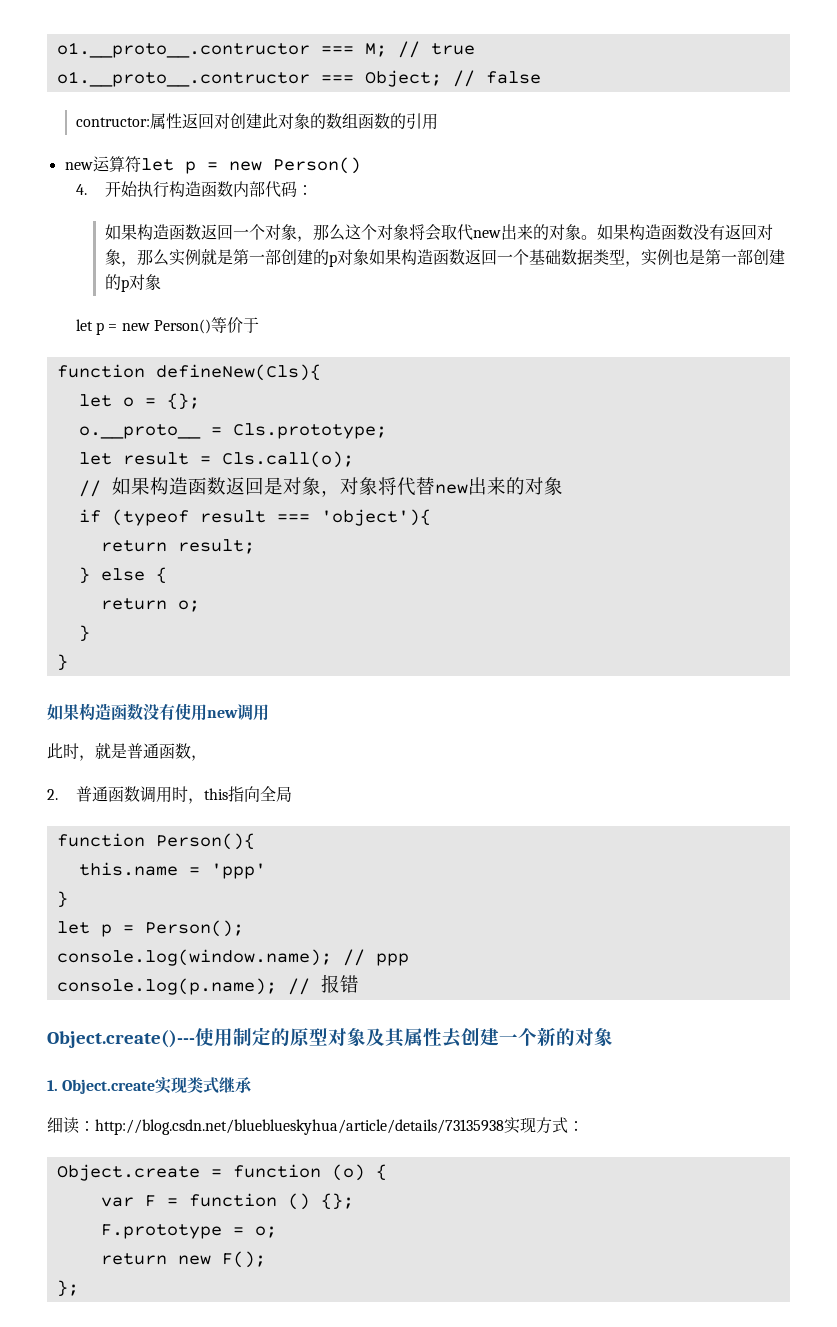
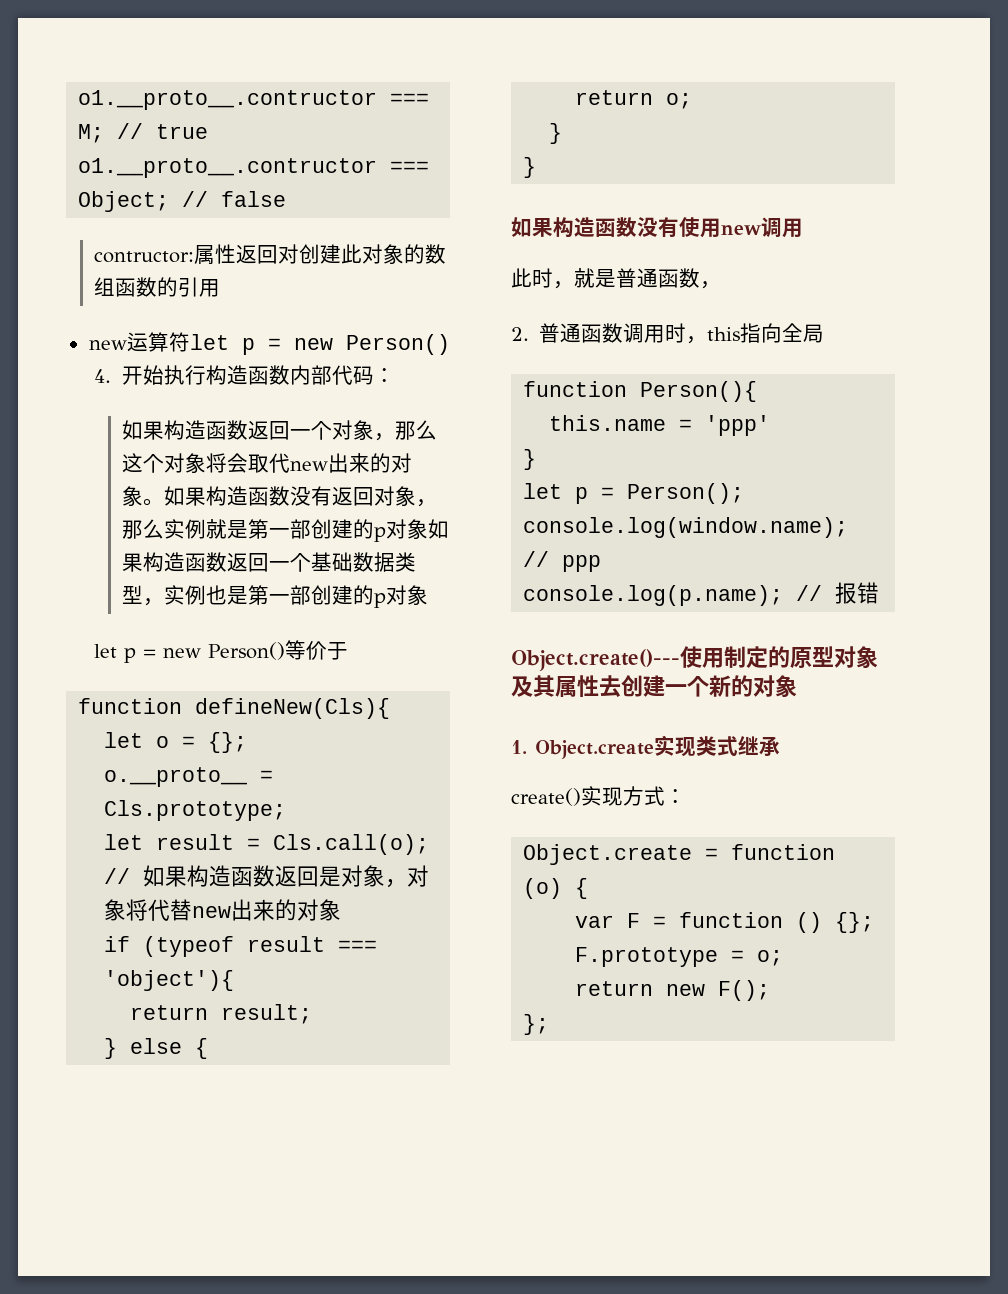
[47,1117,504,1135] 细读：http://blog.csdn.net/blueblueskyhua/article/details/73135938 -> [511,788,581,806] create()

